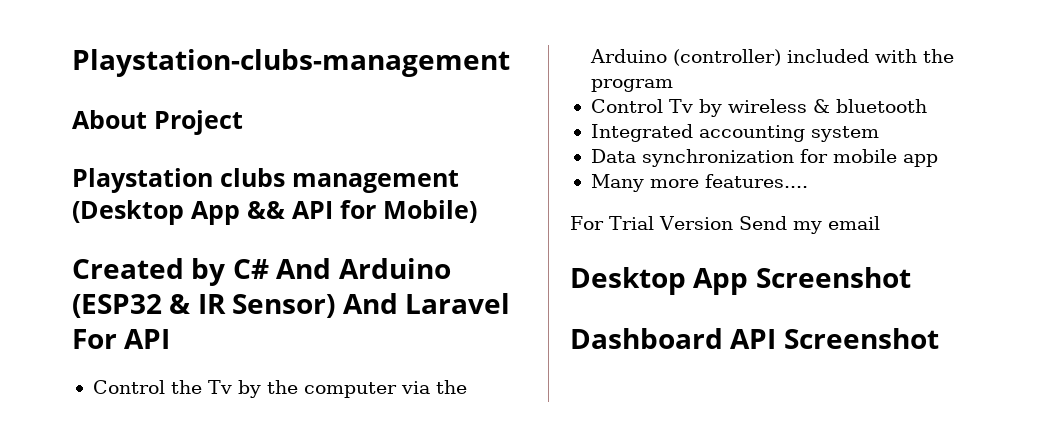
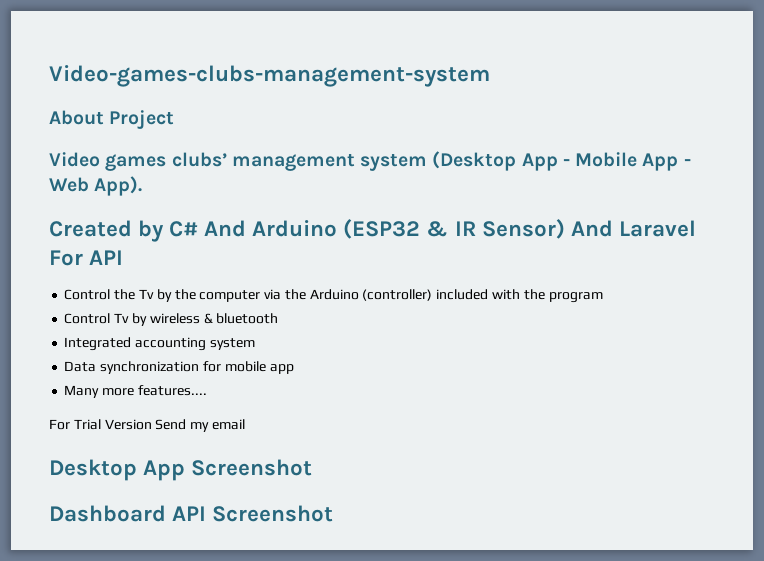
[72,49,510,77] Playstation-clubs-management -> [49,65,490,87] Video-games-clubs-management-system
[72,168,459,193] [72,200,477,225] Playstation clubs management (Desktop App && API for Mobile) -> [49,151,691,171] [49,176,143,196] Video games clubs’ management system (Desktop App - Mobile App - Web App).

